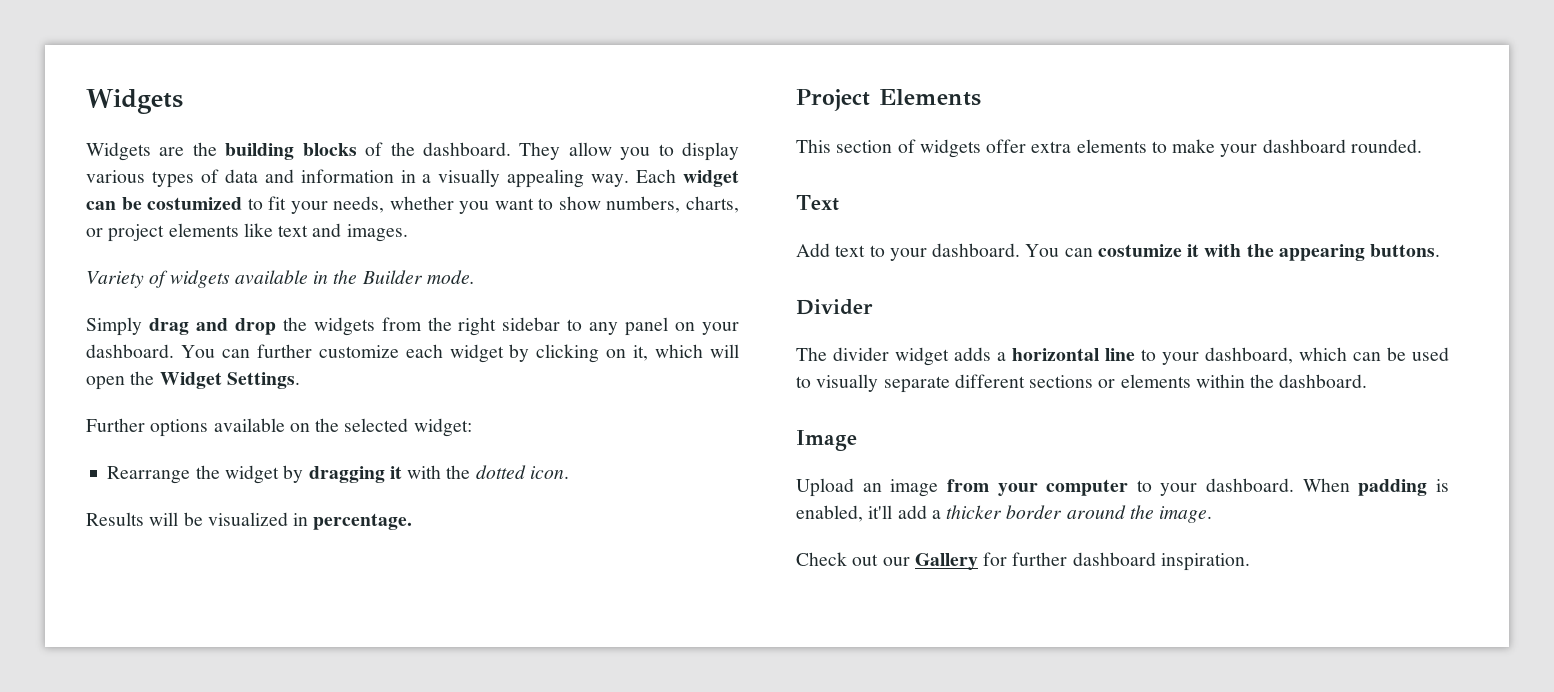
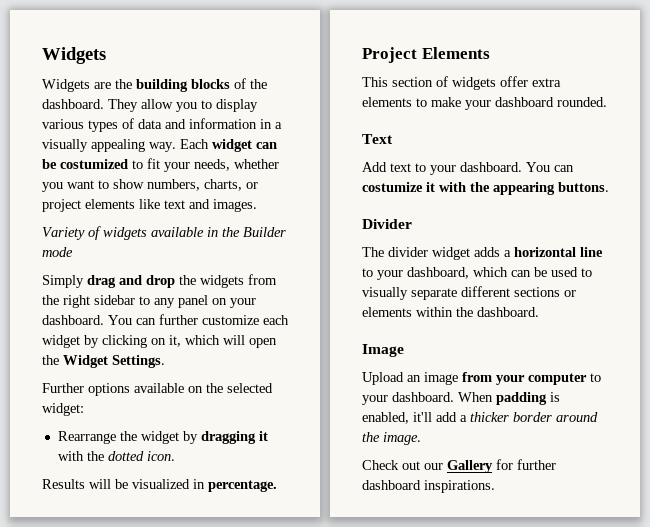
[426,270,475,284] mode. -> [42,247,73,257] mode
[1160,553,1250,571] inspiration. -> [424,480,495,493] inspirations.

